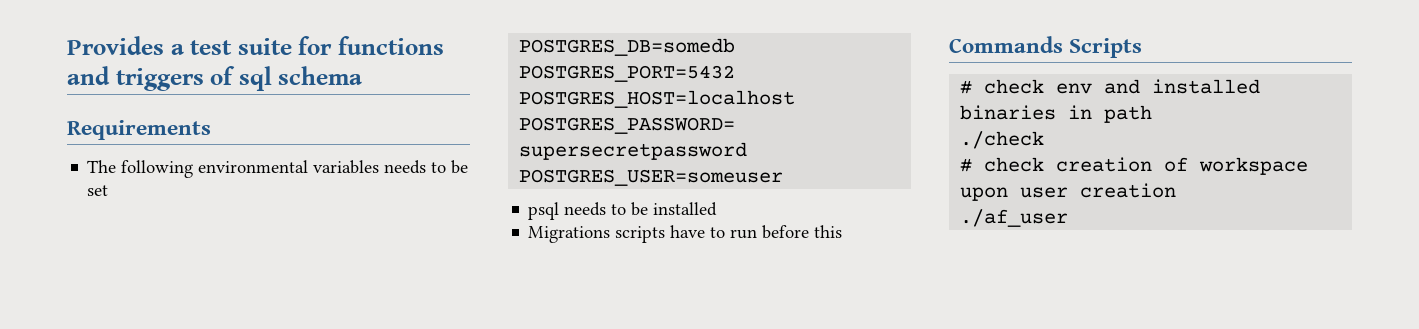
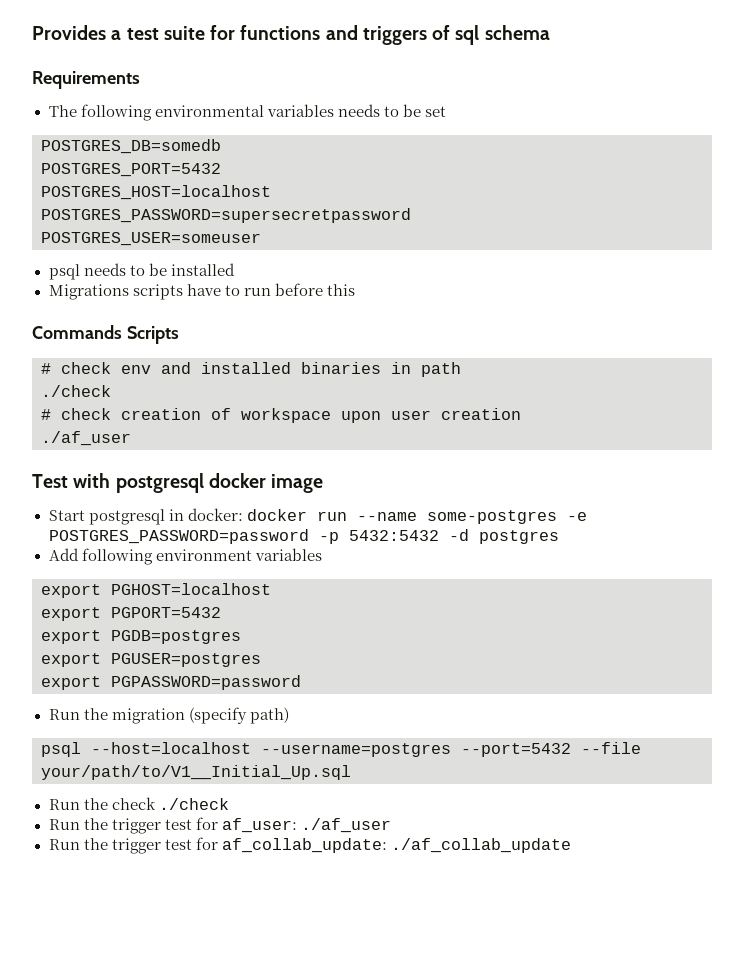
(1069, 218) none -> [32,473,324,493] [48,508,587,525] [48,529,559,544] [48,548,322,565] [41,583,271,598] [41,607,221,621] [41,630,241,644] [41,653,261,667] [41,675,301,690] [48,707,289,724] [41,742,641,757] [41,765,351,780] [48,797,229,810] [48,817,391,834] [48,837,571,854] // Test with postgresql docker image // Start postgresql in docker: docker run --name some-postgres -e POSTGRES_PASSWORD=password -p 5432:5432 -d postgres // Add following environment variables // export PGHOST=localhost // export PGPORT=5432 // export PGDB=postgres // export PGUSER=postgres // export PGPASSWORD=password // Run the migration (specify path) // psql --host=localhost --username=postgres --port=5432 --file your/path/to/V1__Initial_Up.sql // Run the check ./check // Run the trigger test for af_user: ./af_user // Run the trigger test for af_collab_update: ./af_collab_update

